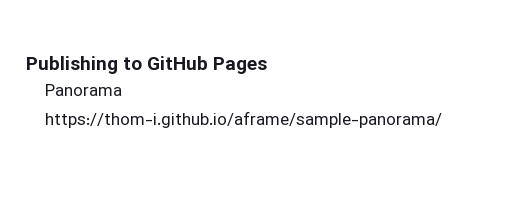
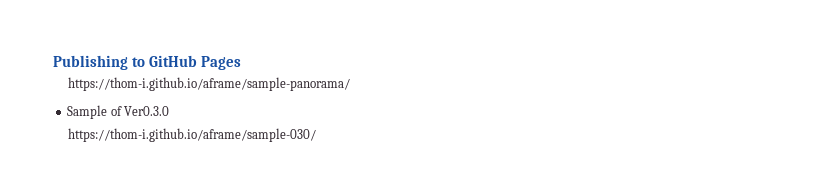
[44,84,122,96] Panorama -> (242, 63) none
(442, 119) none -> [67,105,170,119] [67,128,316,142] // Sample of Ver0.3.0 // https://thom-i.github.io/aframe/sample-030/

